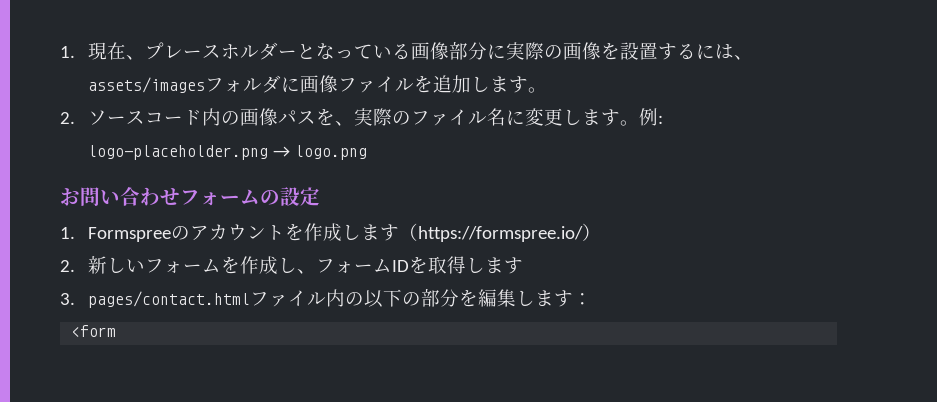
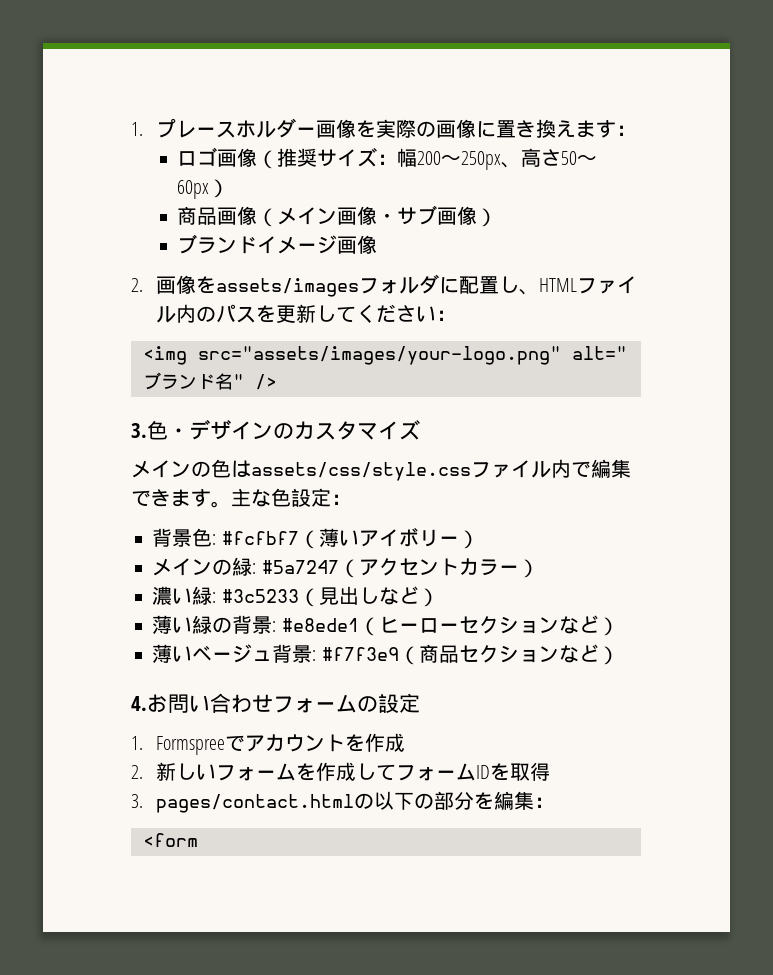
[60,42,146,60] 1.現在、 -> [131,122,143,136] 1.
[297,42,754,60] [88,75,548,93] [60,108,664,126] [88,145,368,160] となっている画像部分に実際の画像を設置するには、assets/imagesフォルダに画像ファイルを追加します。 // 2.ソースコード内の画像パスを、実際のファイル名に変更します。例: logo-placeholder.png → logo.png // -> [315,119,636,138] [177,147,598,170] [177,179,230,199] [177,205,498,227] [177,234,378,254] [131,274,637,297] [155,304,456,323] [142,346,627,365] [142,372,277,390] [131,419,420,440] [131,459,631,481] [131,488,351,508] [152,527,479,549] [152,557,539,578] [152,586,439,607] [152,615,619,636] [152,644,619,665] [131,696,147,711] 画像を実際の画像に置き換えます： // ロゴ画像（推奨サイズ：幅200〜250px、高さ50〜60px） // 商品画像（メイン画像・サブ画像） // ブランドイメージ画像 // 2.画像をassets/imagesフォルダに配置し、HTMLファイル内のパスを更新してください： // <img src="assets/images/your-logo.png" alt="ブランド名" /> // 3.色・デザインのカスタマイズ // メインの色はassets/css/style.cssファイル内で編集できます。主な色設定： // 背景色: #fcfbf7（薄いアイボリー） // メインの緑: #5a7247（アクセントカラー） // 濃い緑: #3c5233（見出しなど） // 薄い緑の背景: #e8ede1（ヒーローセクションなど） // 薄いベージュ背景: #f7f3e9（商品セクションなど） // 4.
[171,226,191,240] の -> [224,735,245,752] で
[342,223,602,242] します（https://formspree.io/） -> (405, 742) none
[297,269,317,274] 、 -> [375,764,396,781] て
[466,257,524,274] します -> (550, 771) none
[250,289,346,307] ファイル内 -> (354, 803) none
[516,290,574,307] します -> (534, 800) none

